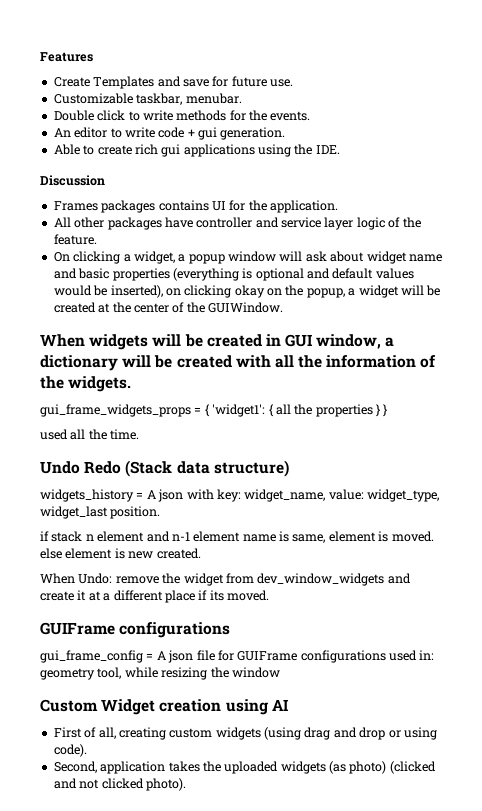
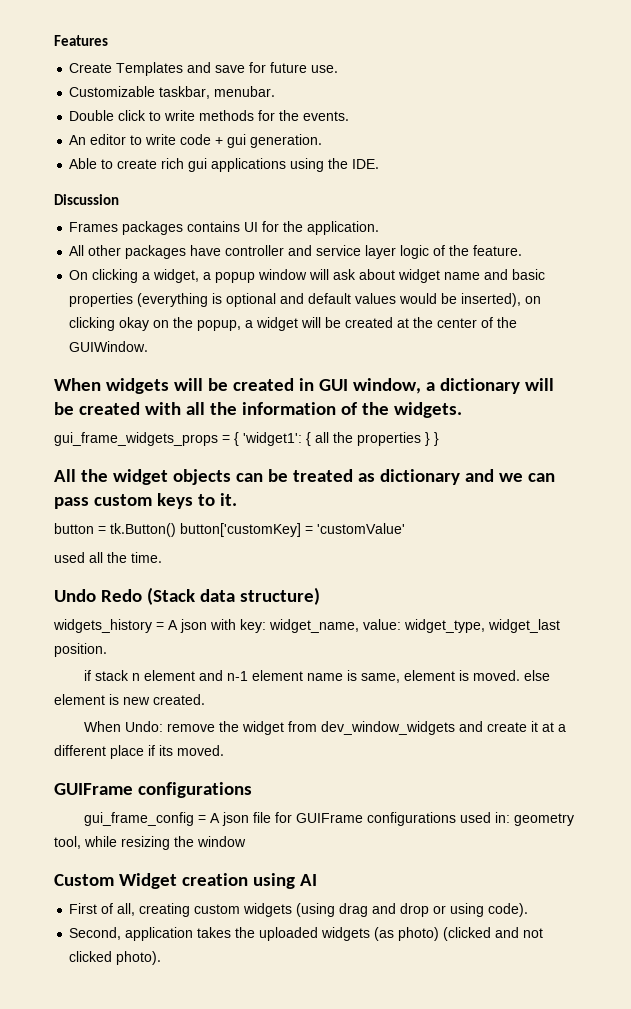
(388, 410) none -> [54,469,555,485] [54,493,237,509] [54,523,405,537] // All the widget objects can be treated as dictionary and we can pass custom keys to it. // button = tk.Button() button['customKey] = 'customValue'

